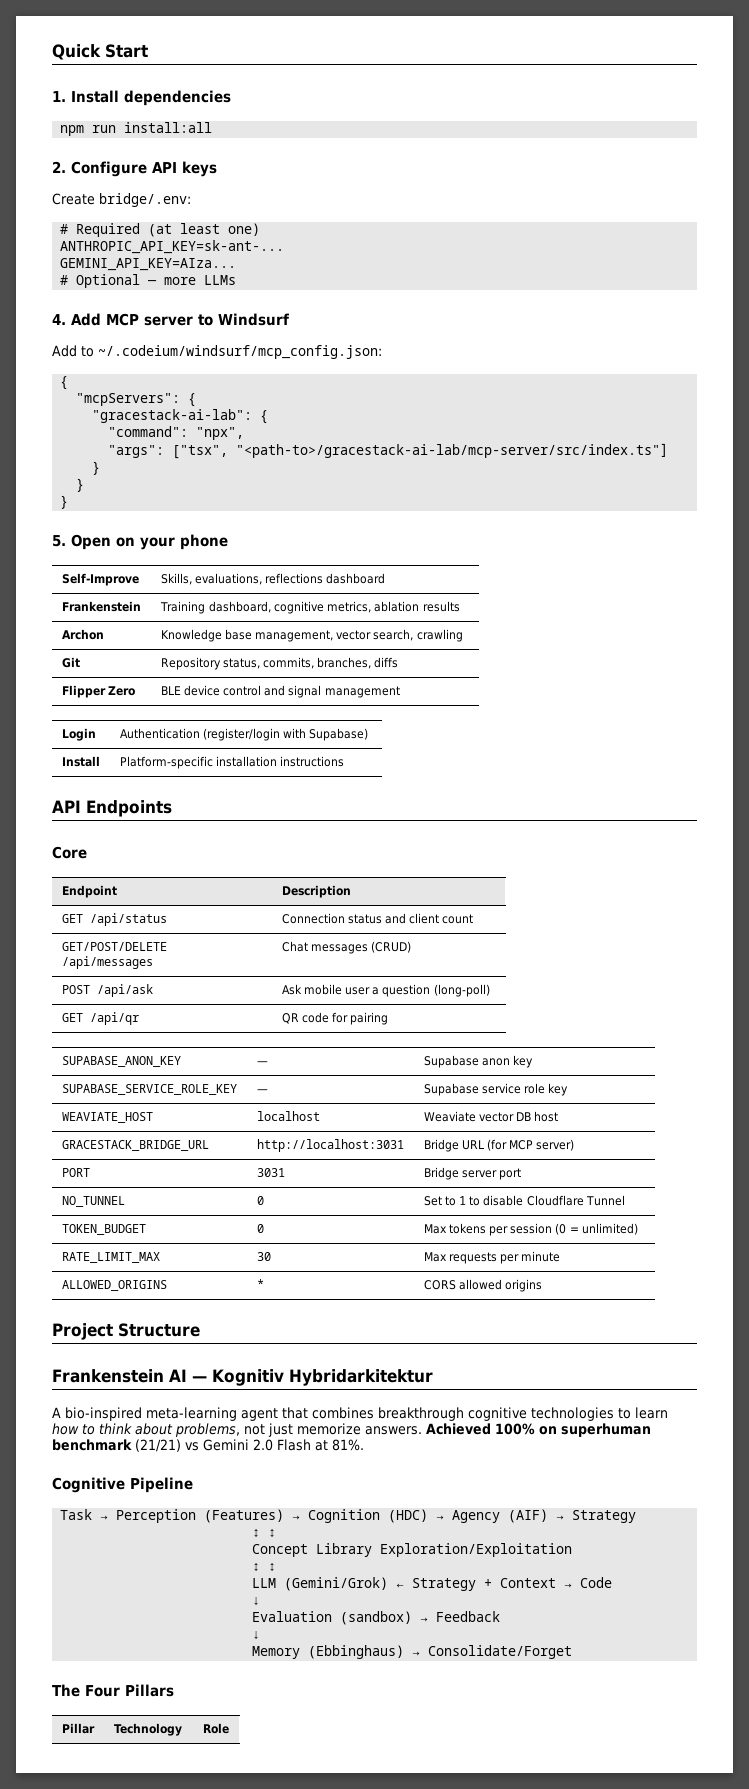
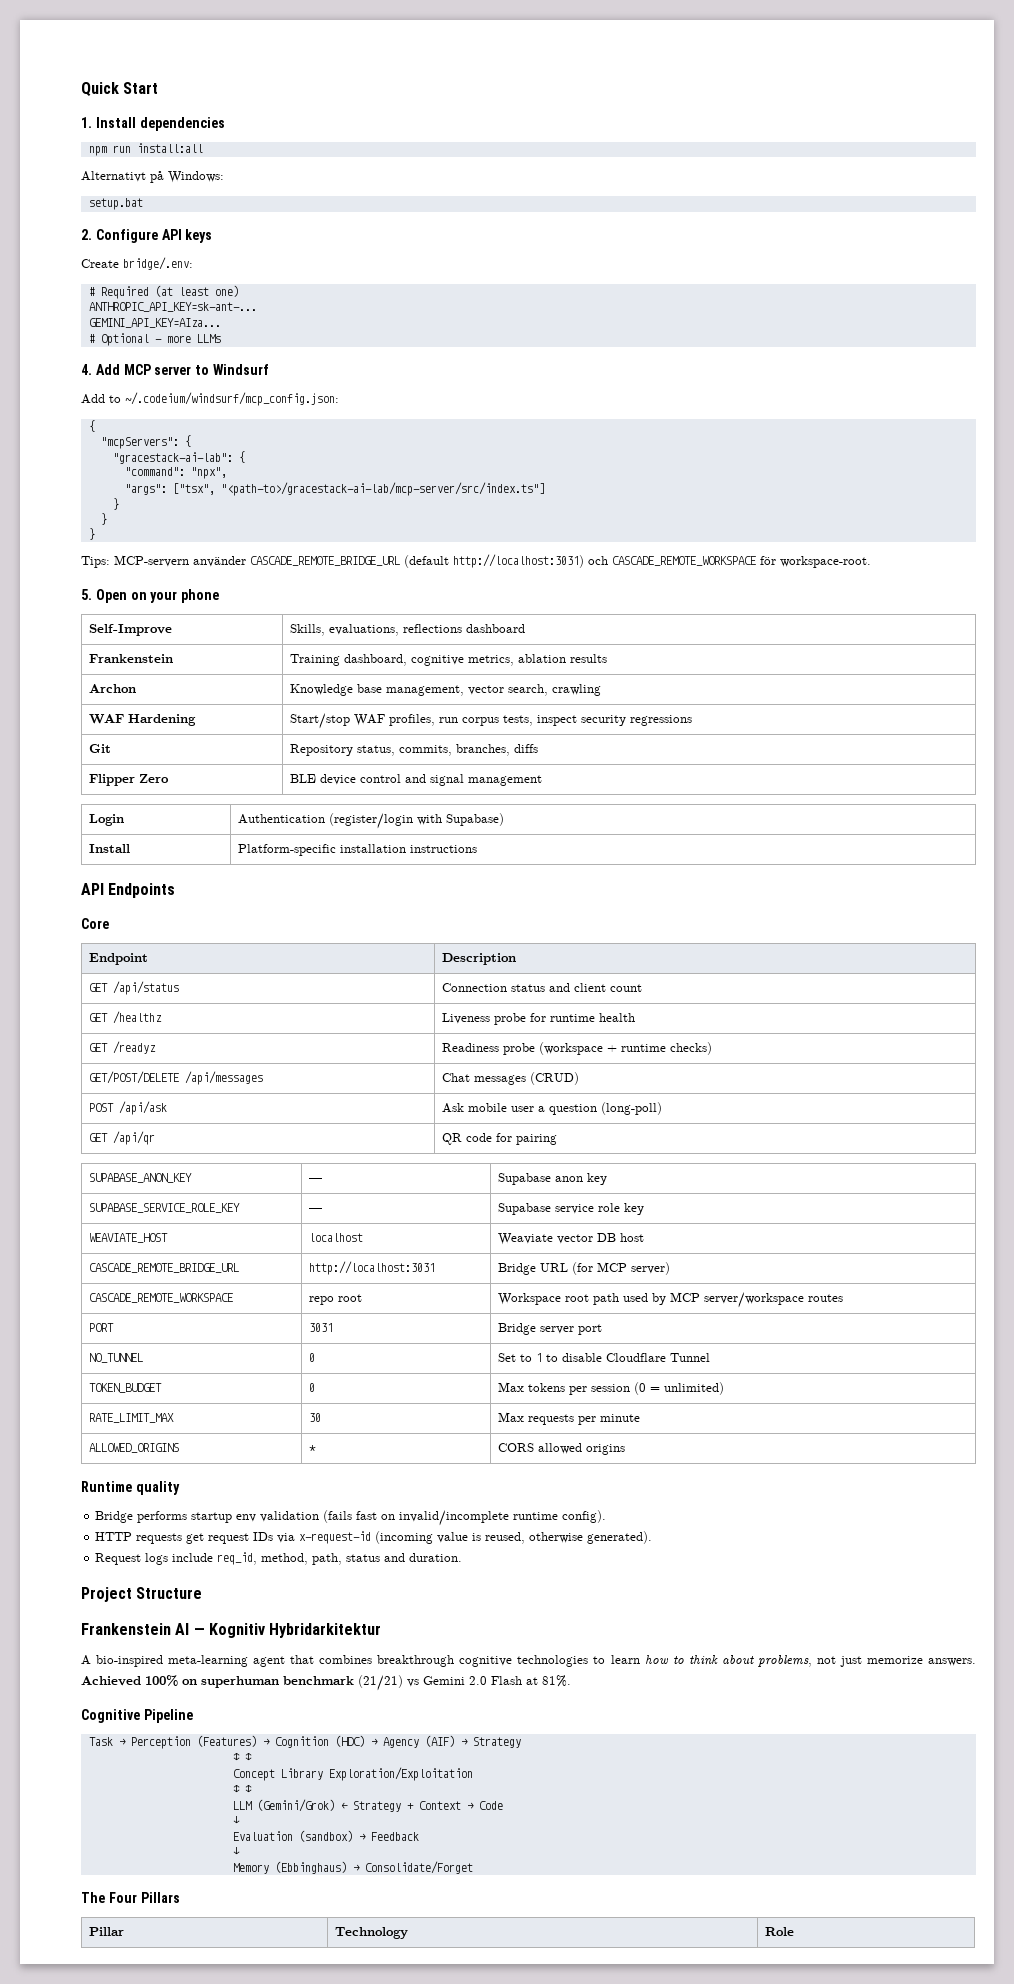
(213, 127) none -> [81,171,224,183] [88,198,143,210] // Alternativt på Windows: // setup.bat
(69, 502) none -> [81,554,871,568] // Tips: MCP-servern använder CASCADE_REMOTE_BRIDGE_URL (default http://localhost:3031) och CASCADE_REMOTE_WORKSPACE för workspace-root.
(463, 635) none -> [88,714,196,726] [289,713,692,729] // WAF Hardening | Start/stop WAF profiles, run corpus tests, inspect security regressions
(474, 919) none -> [88,1011,162,1024] [441,1013,635,1025] [88,1041,156,1054] [441,1042,712,1055] // GET /healthz | Liveness probe for runtime health // GET /readyz | Readiness probe (workspace + runtime checks)
[61,1140,209,1151] GRACESTACK_BRIDGE_URL -> [88,1263,239,1273] CASCADE_REMOTE_BRIDGE_URL
(575, 1145) none -> [88,1293,233,1303] [308,1294,362,1305] [497,1292,843,1308] // CASCADE_REMOTE_WORKSPACE | repo root | Workspace root path used by MCP server/workspace routes
(542, 1285) none -> [81,1481,180,1495] [95,1510,607,1526] [95,1531,653,1544] [95,1552,463,1565] // Runtime quality // Bridge performs startup env validation (fails fast on invalid/incomplete runtime config). // HTTP requests get request IDs via x-request-id (incoming value is reused, otherwise generated). // Request logs include req_id, method, path, status and duration.

